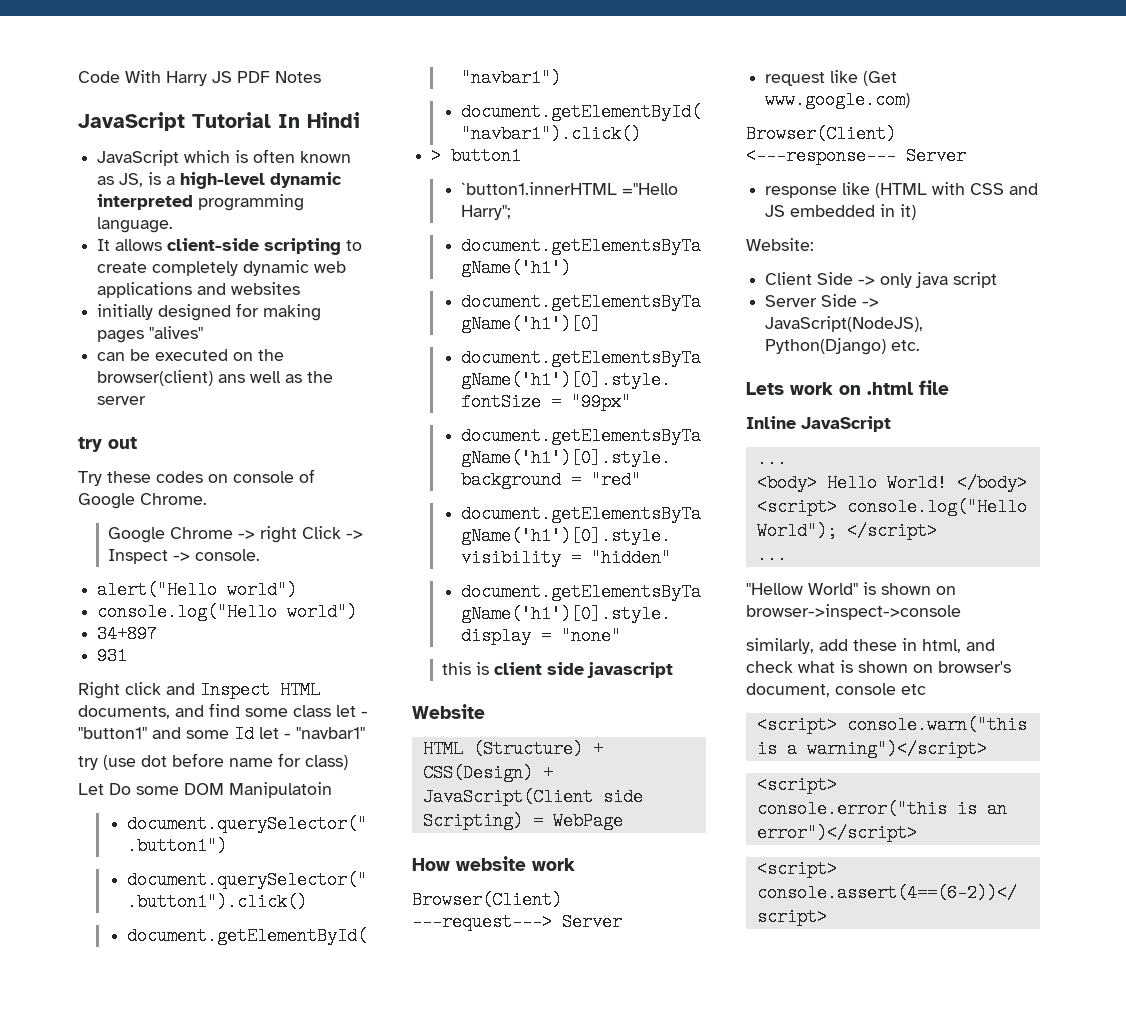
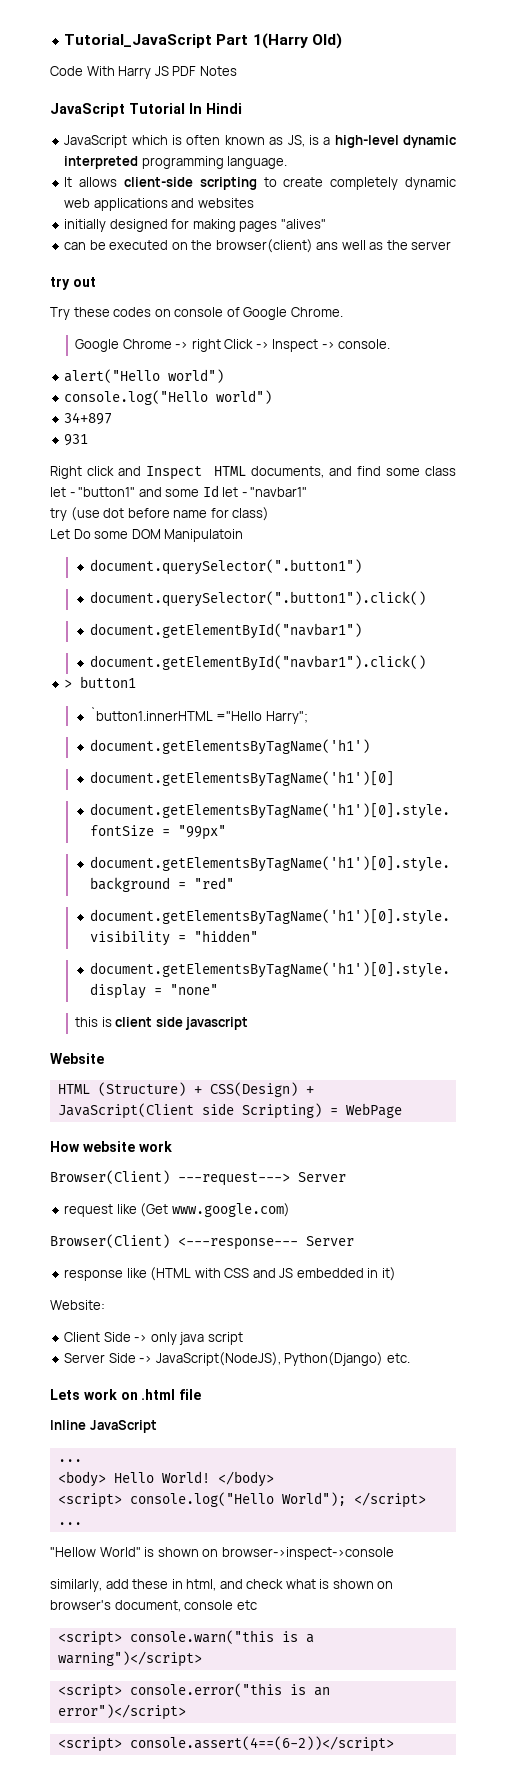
(78, 77) none -> [64,33,342,49] Tutorial_JavaScript Part 1(Harry Old) //

